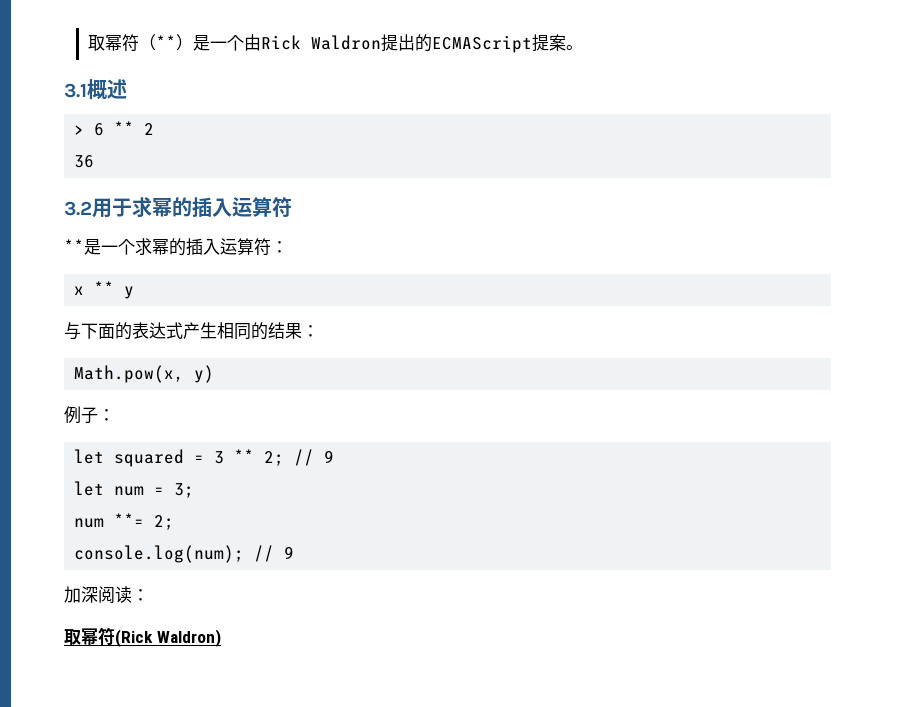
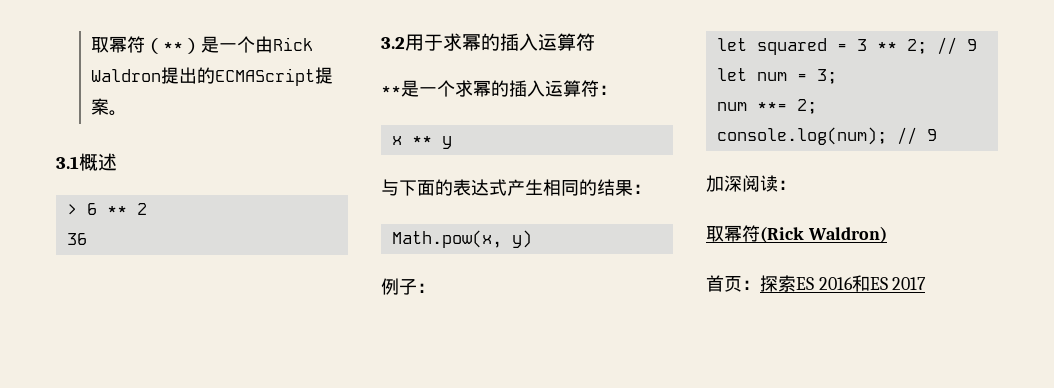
(221, 638) none -> [706,275,927,292] // 首页：探索ES 2016和ES 2017

